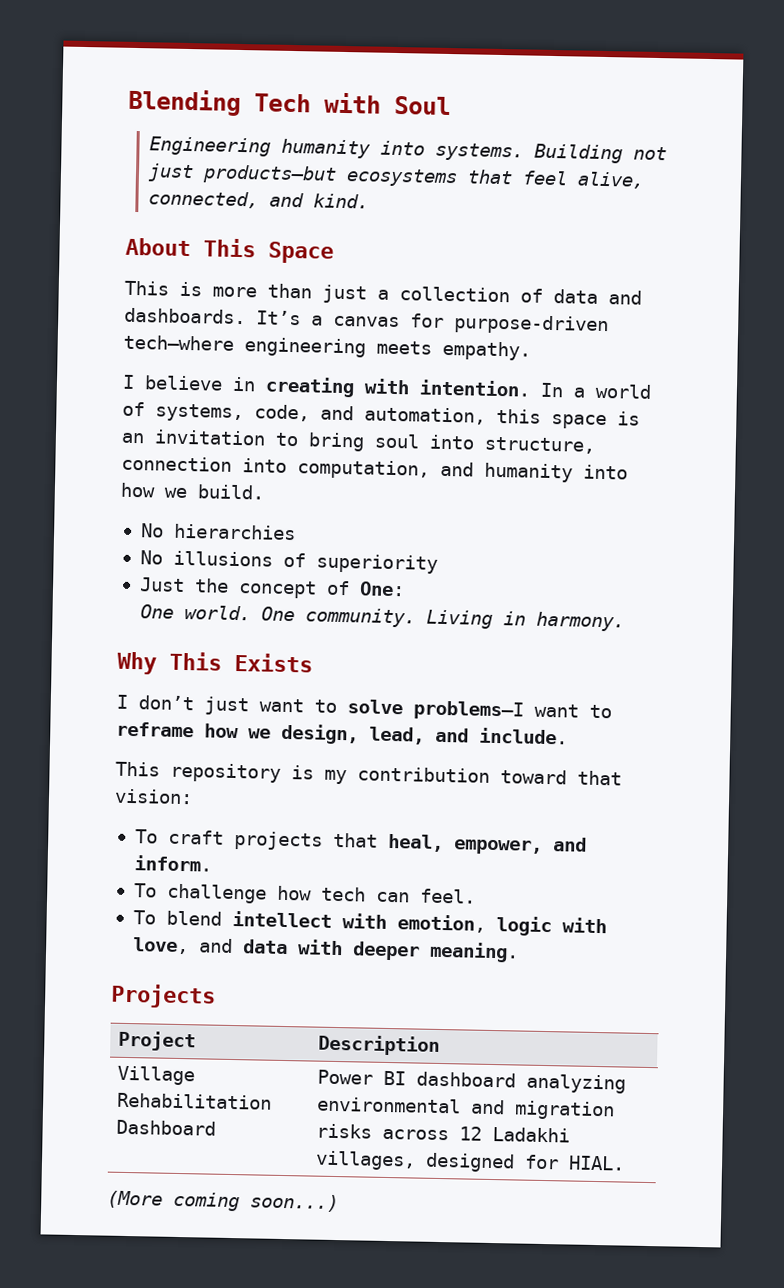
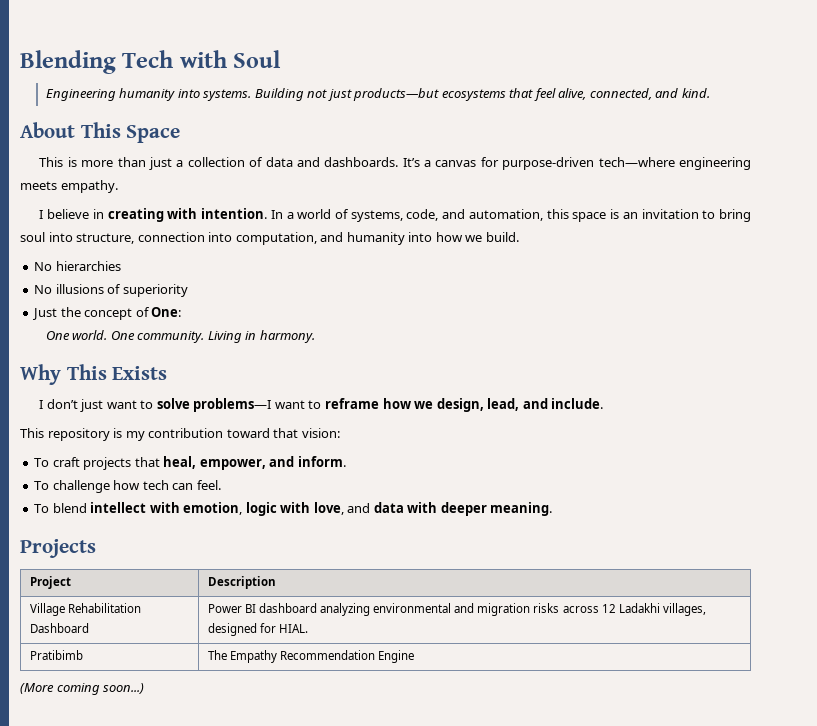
(626, 1163) none -> [29,650,83,660] [207,650,415,663] // Pratibimb | The Empathy Recommendation Engine

